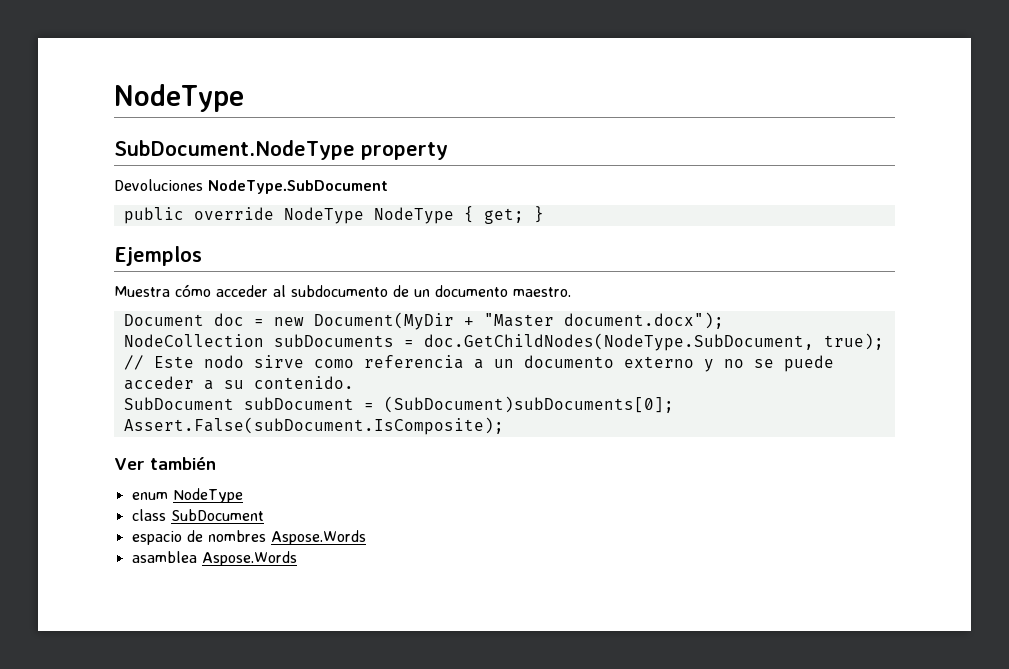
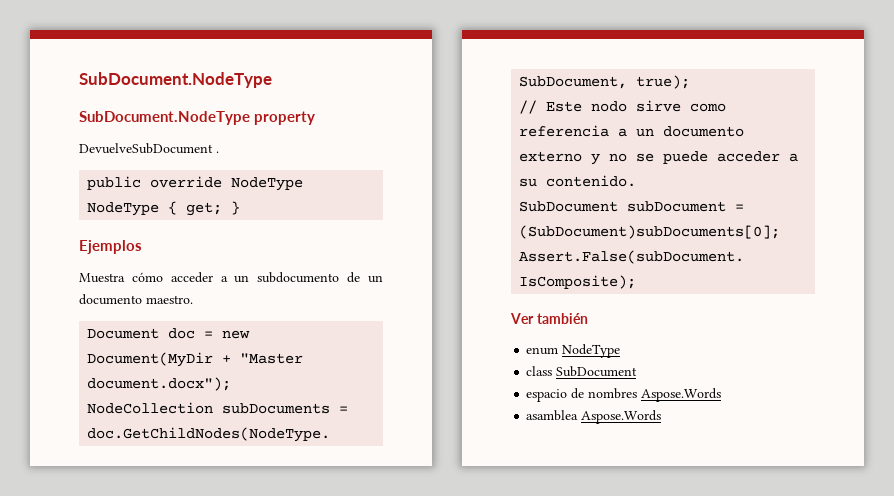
[114,84,244,112] NodeType -> [79,72,272,88] SubDocument.NodeType
[114,179,388,194] Devoluciones NodeType.SubDocument -> [79,143,219,154] DevuelveSubDocument .
[273,285,286,297] al -> [220,275,250,283] a un

